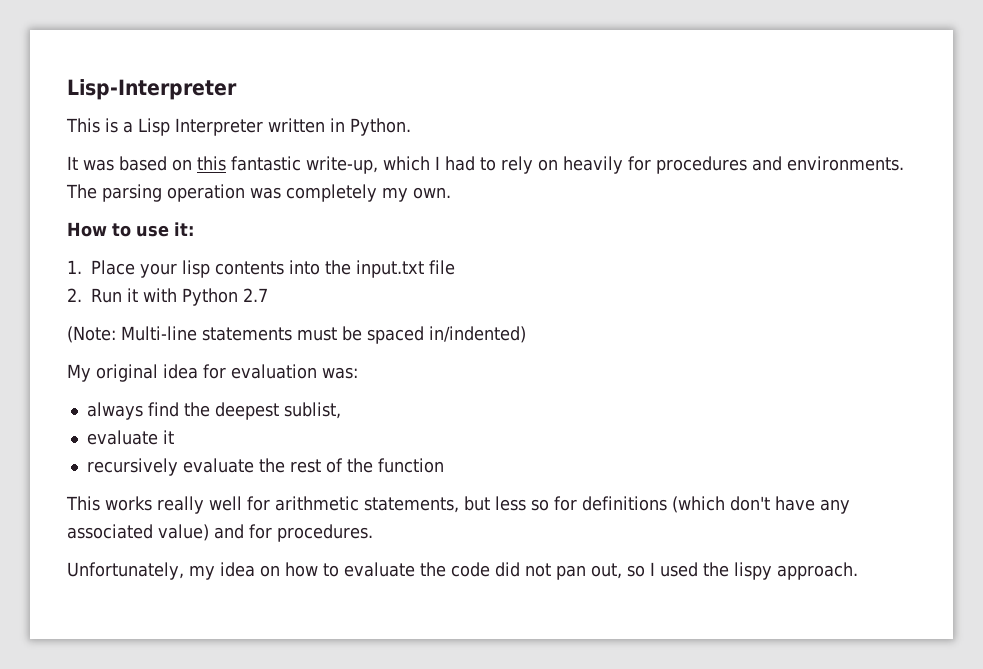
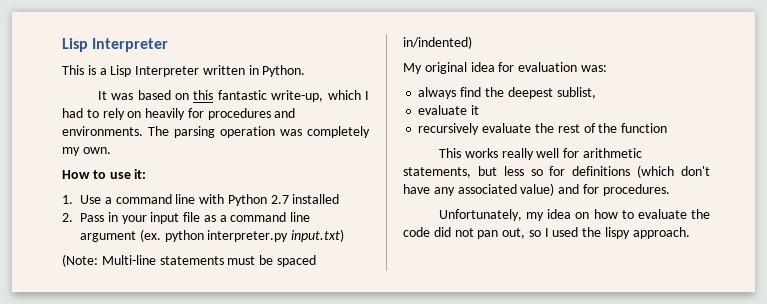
[67,79,237,100] Lisp-Interpreter -> [62,38,169,52] Lisp Interpreter
[91,260,455,278] [67,288,268,306] Place your lisp contents into the input.txt file // 2. Run it with Python 2.7 -> [80,194,340,206] [62,212,311,224] [80,229,345,242] Use a command line with Python 2.7 installed // 2. Pass in your input file as a command line argument (ex. python interpreter.py input.txt)

